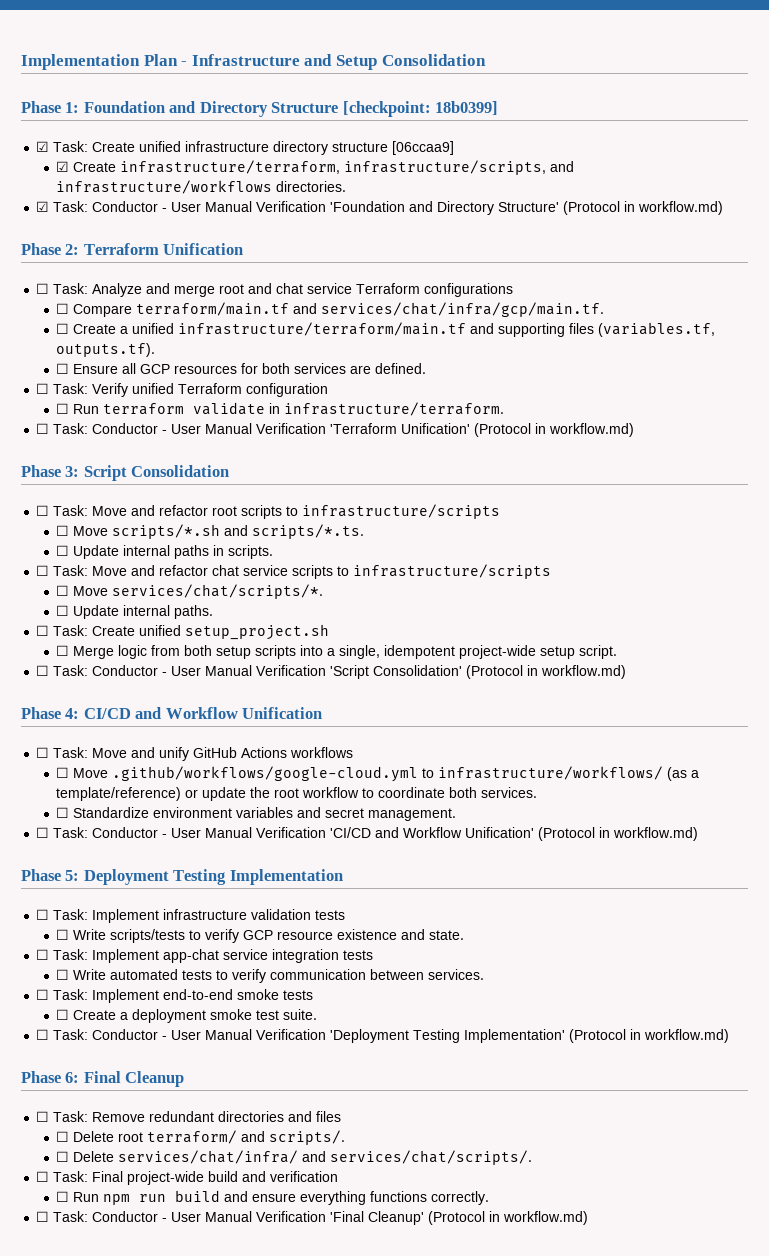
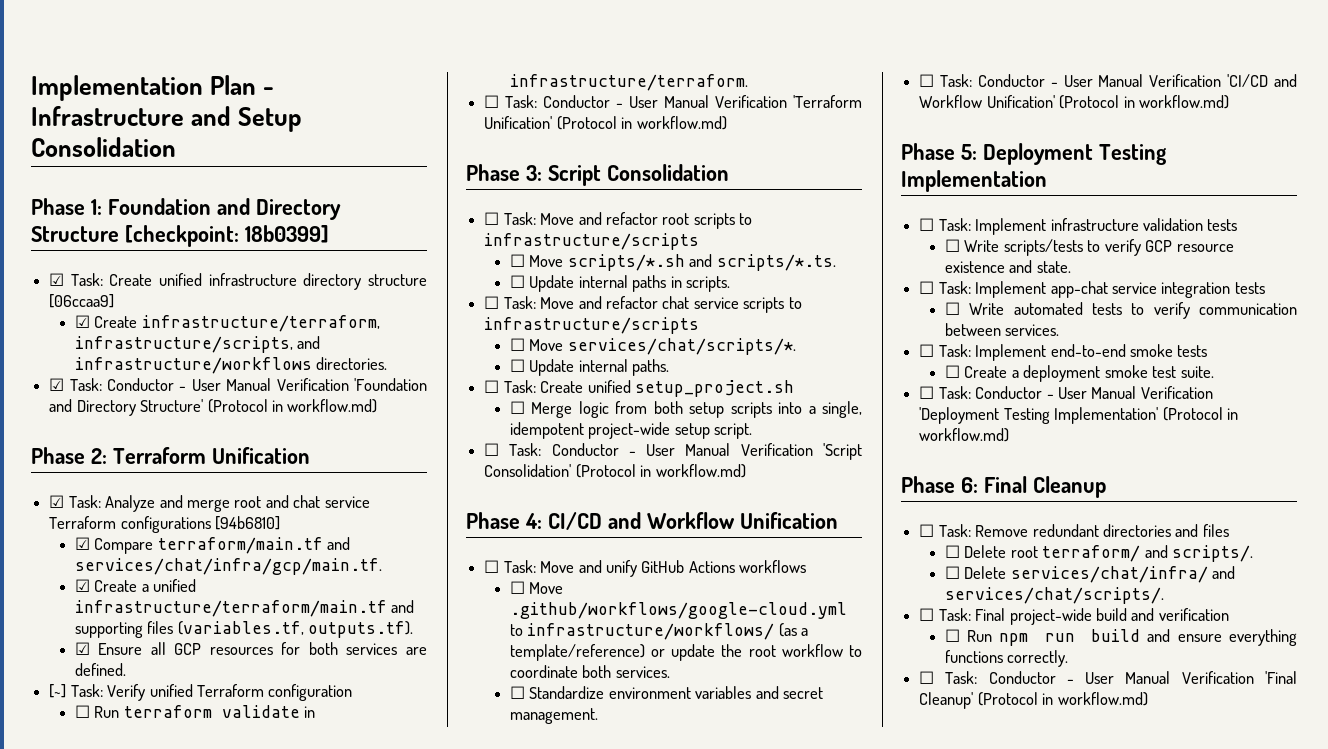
[36,283,50,294] ☐ -> [49,495,65,508] ☑
[56,303,70,314] // ☐ -> [215,516,281,530] [74,537,90,550] [94b6810] // ☑
[56,323,70,334] ☐ -> [74,579,90,592] ☑
[56,363,70,374] ☐ -> [74,642,90,655] ☑
[36,383,50,394] ☐ -> [49,684,67,698] [~]

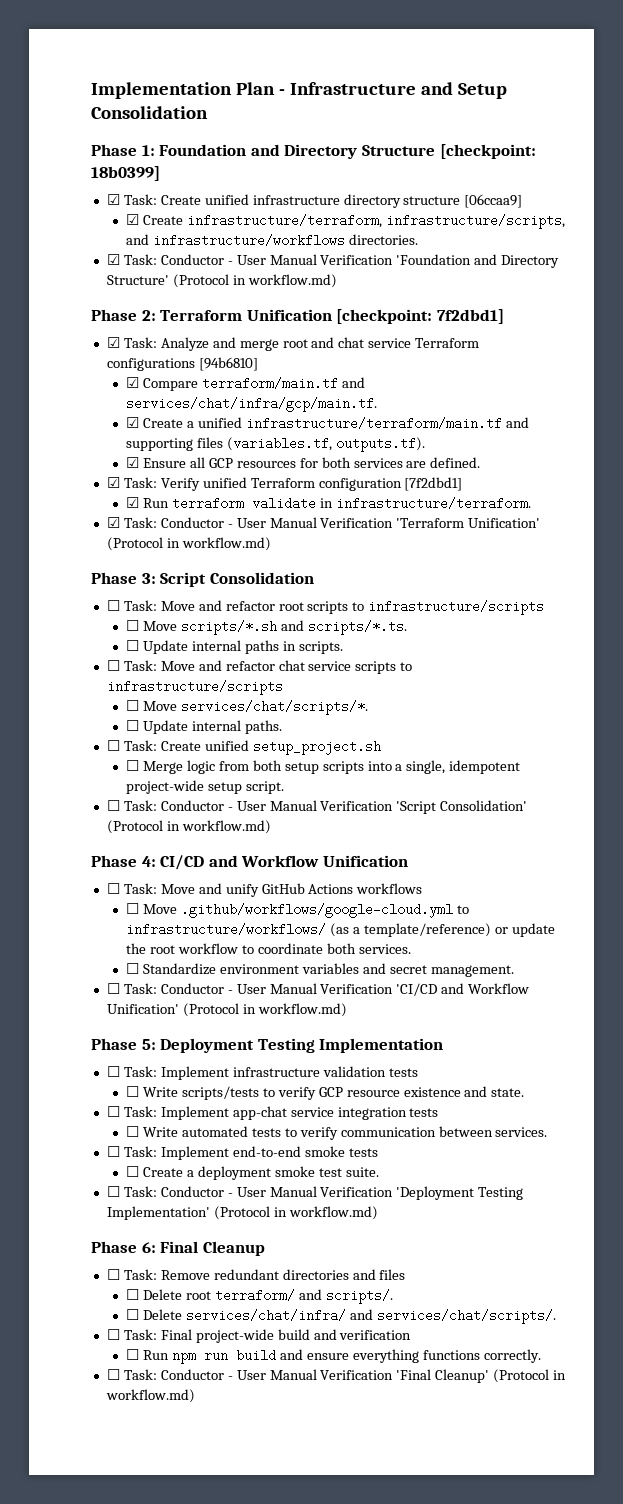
(310, 455) none -> [336,309,504,324] [checkpoint: 7f2dbd1]
[49,684,67,698] [~] -> [106,477,120,488] ☑
[74,705,90,718] // ☐ -> [404,477,463,491] [126,497,140,508] [7f2dbd1] // ☑
[484,95,500,108] ☐ -> [106,517,120,528] ☑

